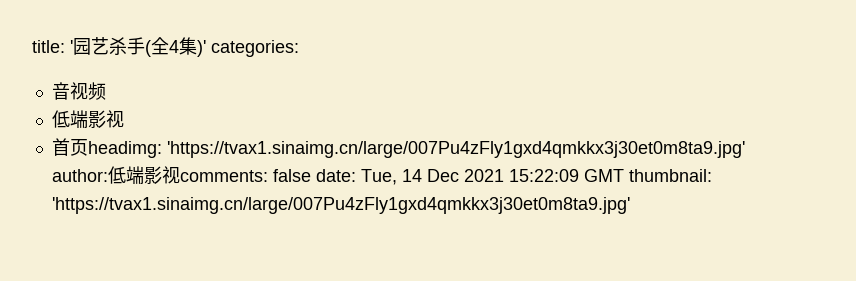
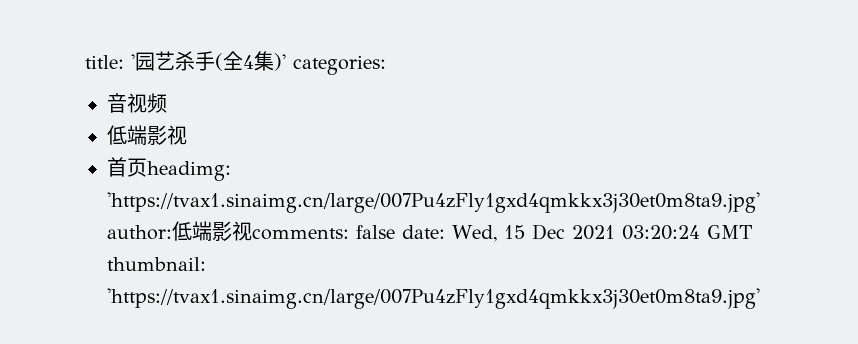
[360,169,422,185] Tue, 14 -> [452,225,525,242] Wed, 15
[508,169,579,182] 15:22:09 -> [621,225,700,240] 03:20:24

